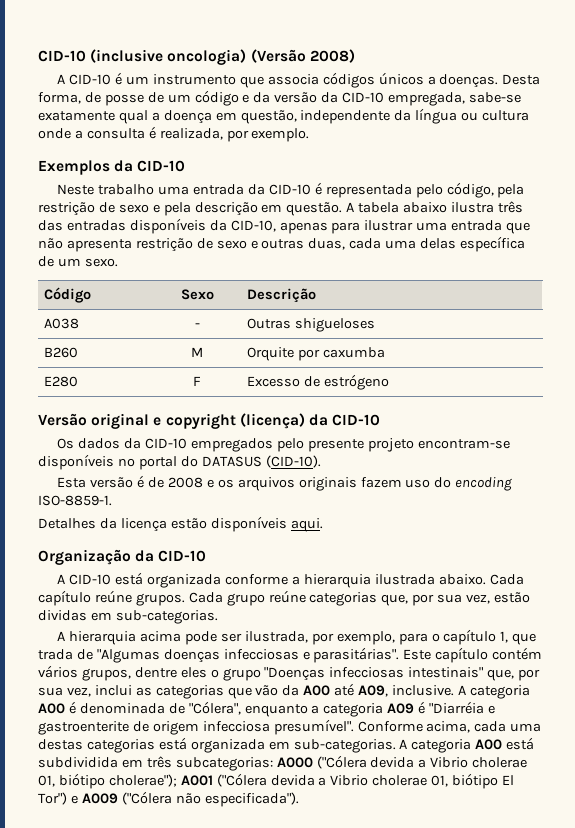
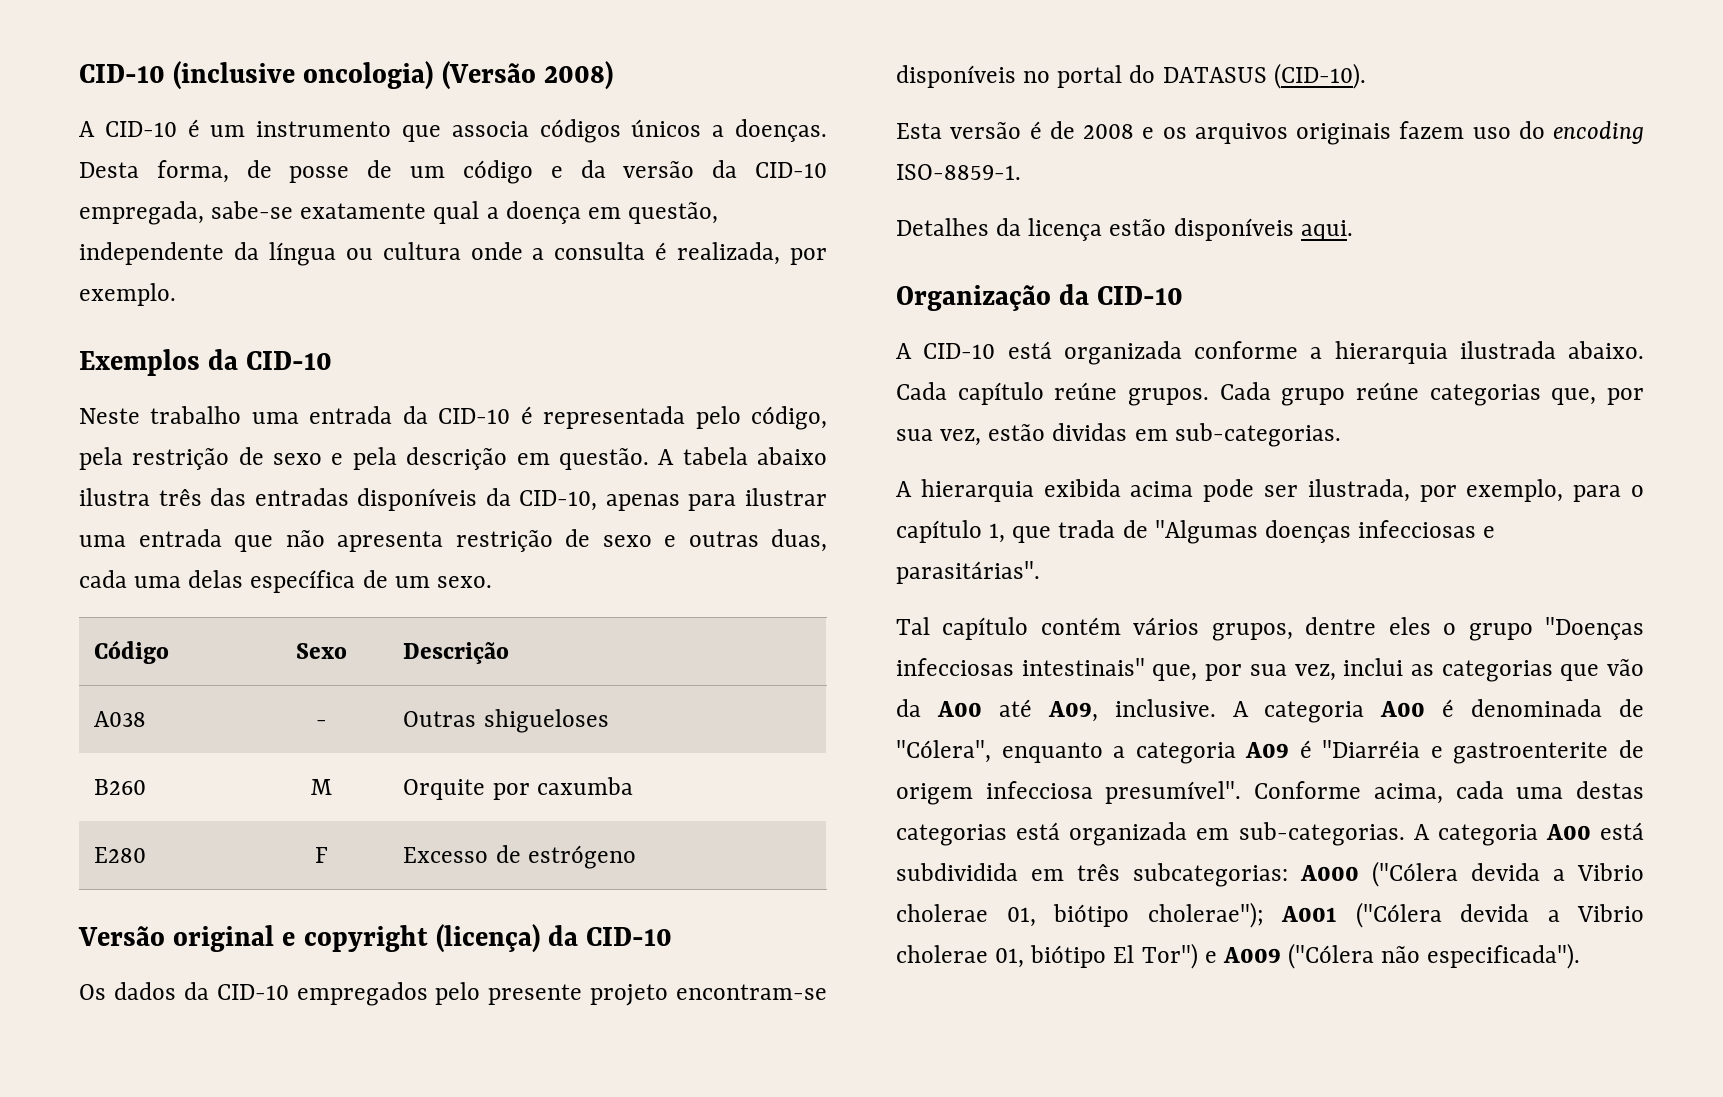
(137, 638) none -> [1043,479,1121,497] exibida
[403,649,432,660] Este -> [896,617,930,635] // Tal

